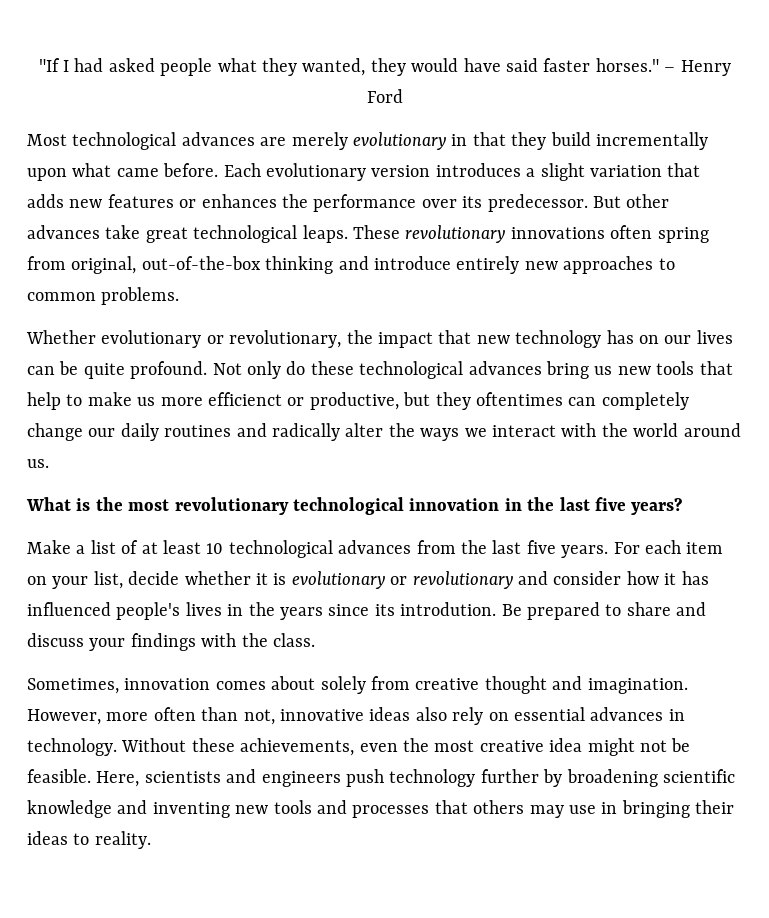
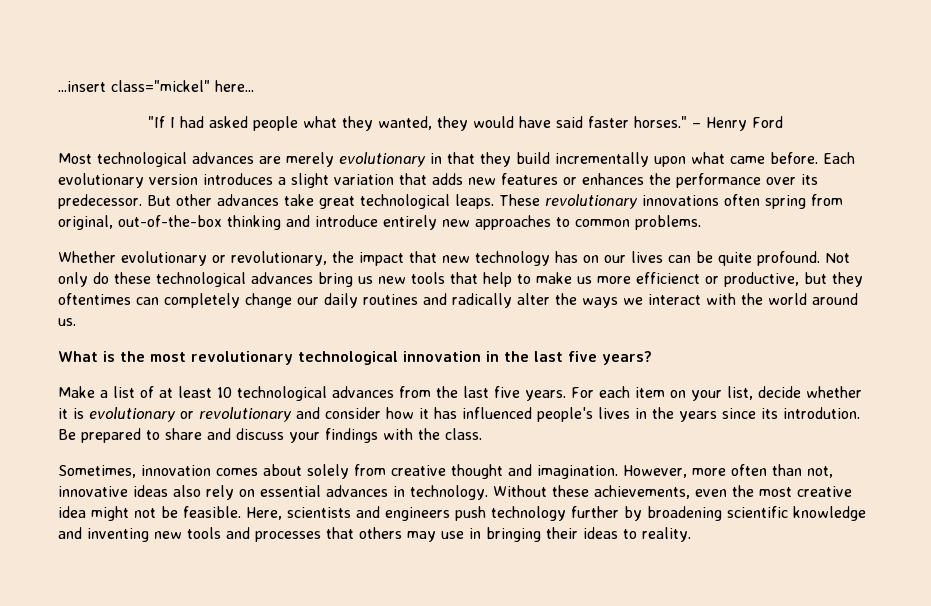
(38, 65) none -> [58,80,254,92] ...insert class="mickel" here... //

